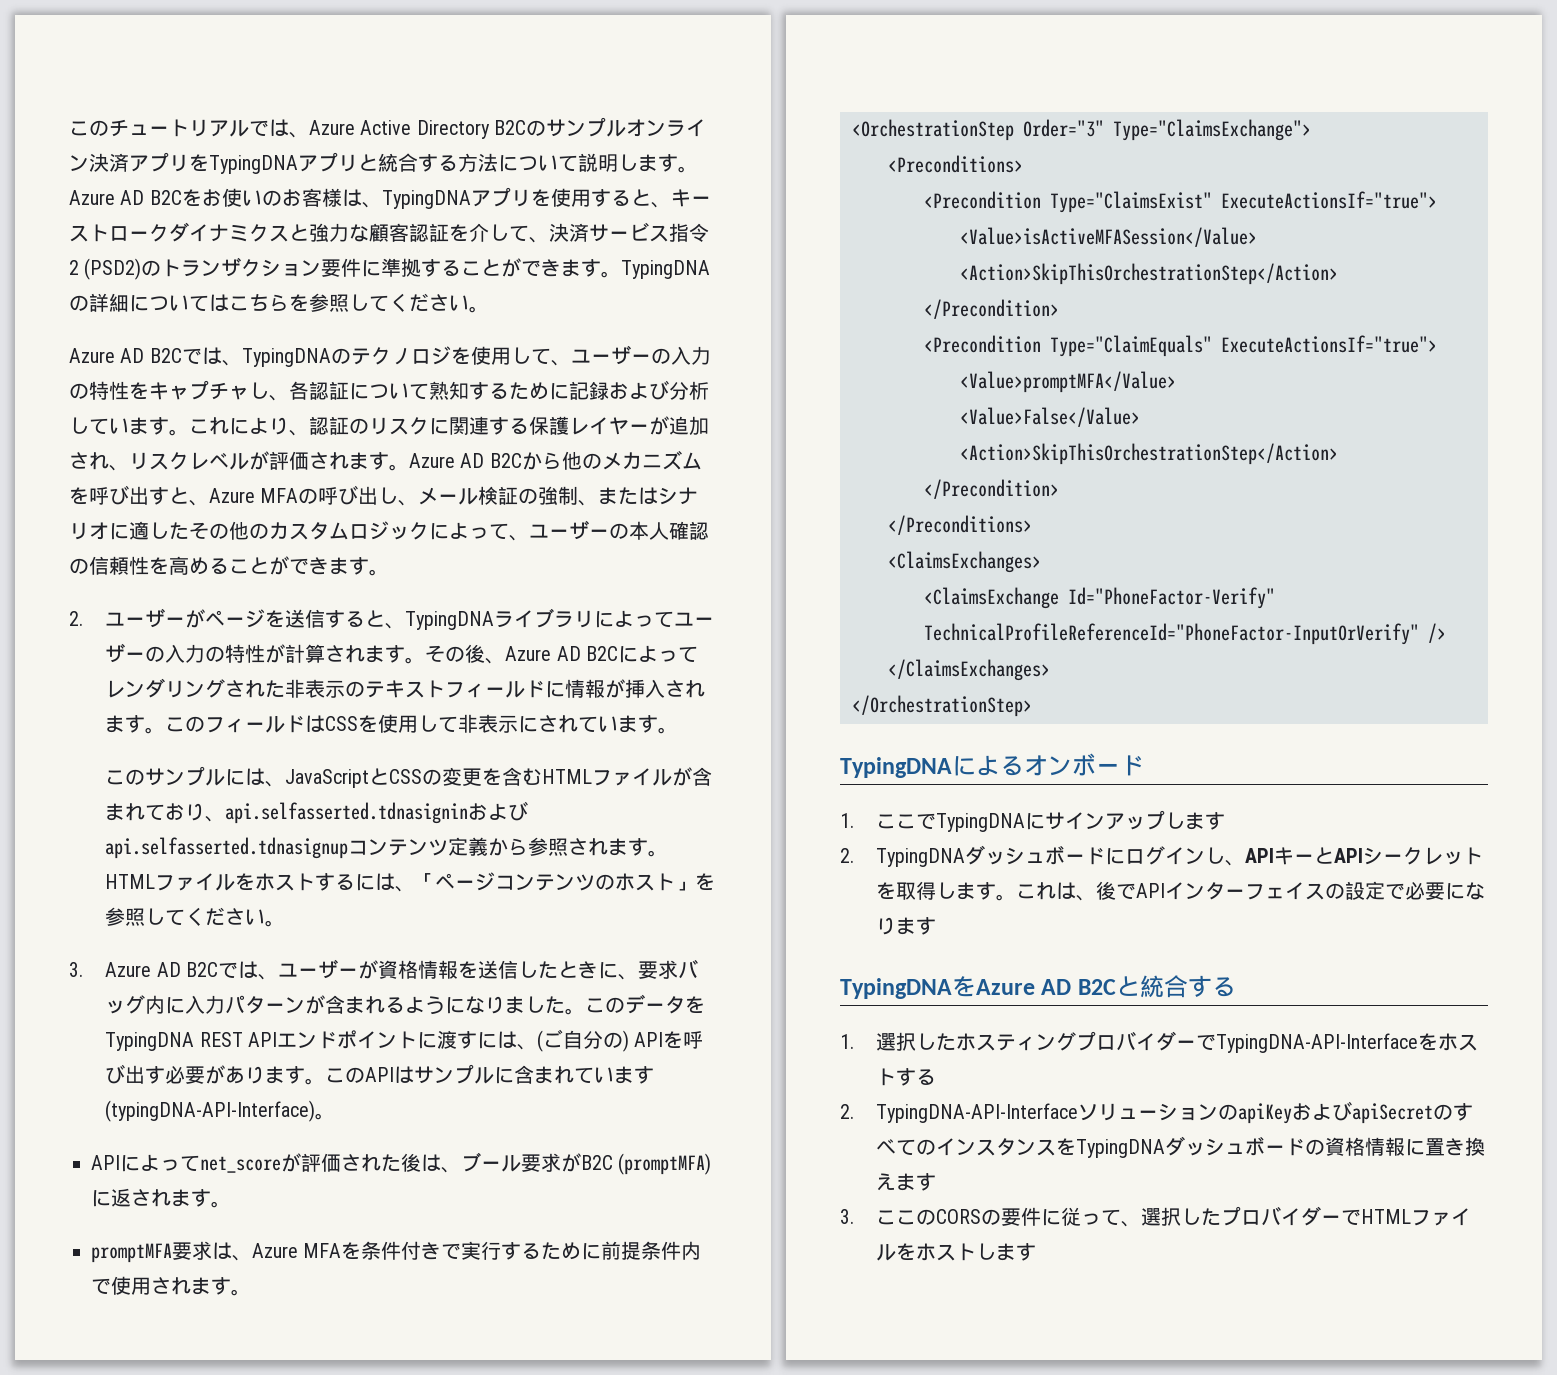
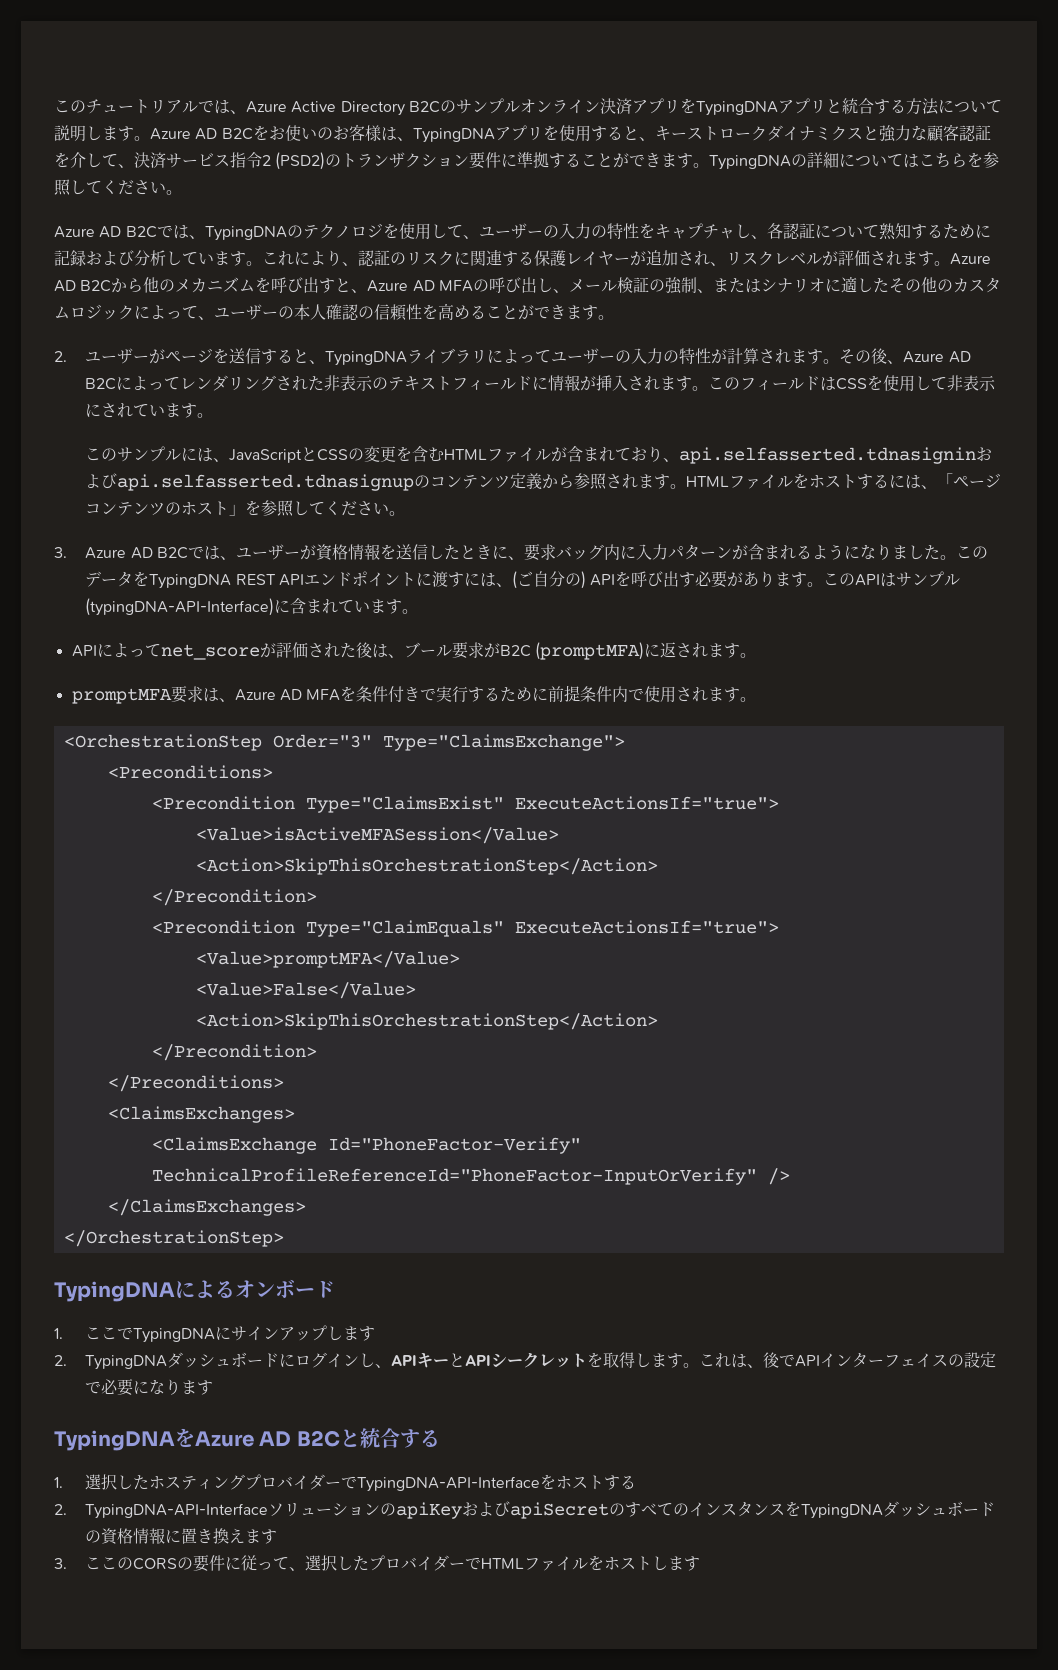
(255, 495) none -> [412,280,435,292] AD
(349, 848) none -> [414,475,431,488] の
(495, 1075) none -> [85,598,275,616] (typingDNA-API-Interface)
[105,1100,316,1122] (typingDNA-API-Interface) -> (403, 606) none
(298, 1250) none -> [279,689,302,701] AD

